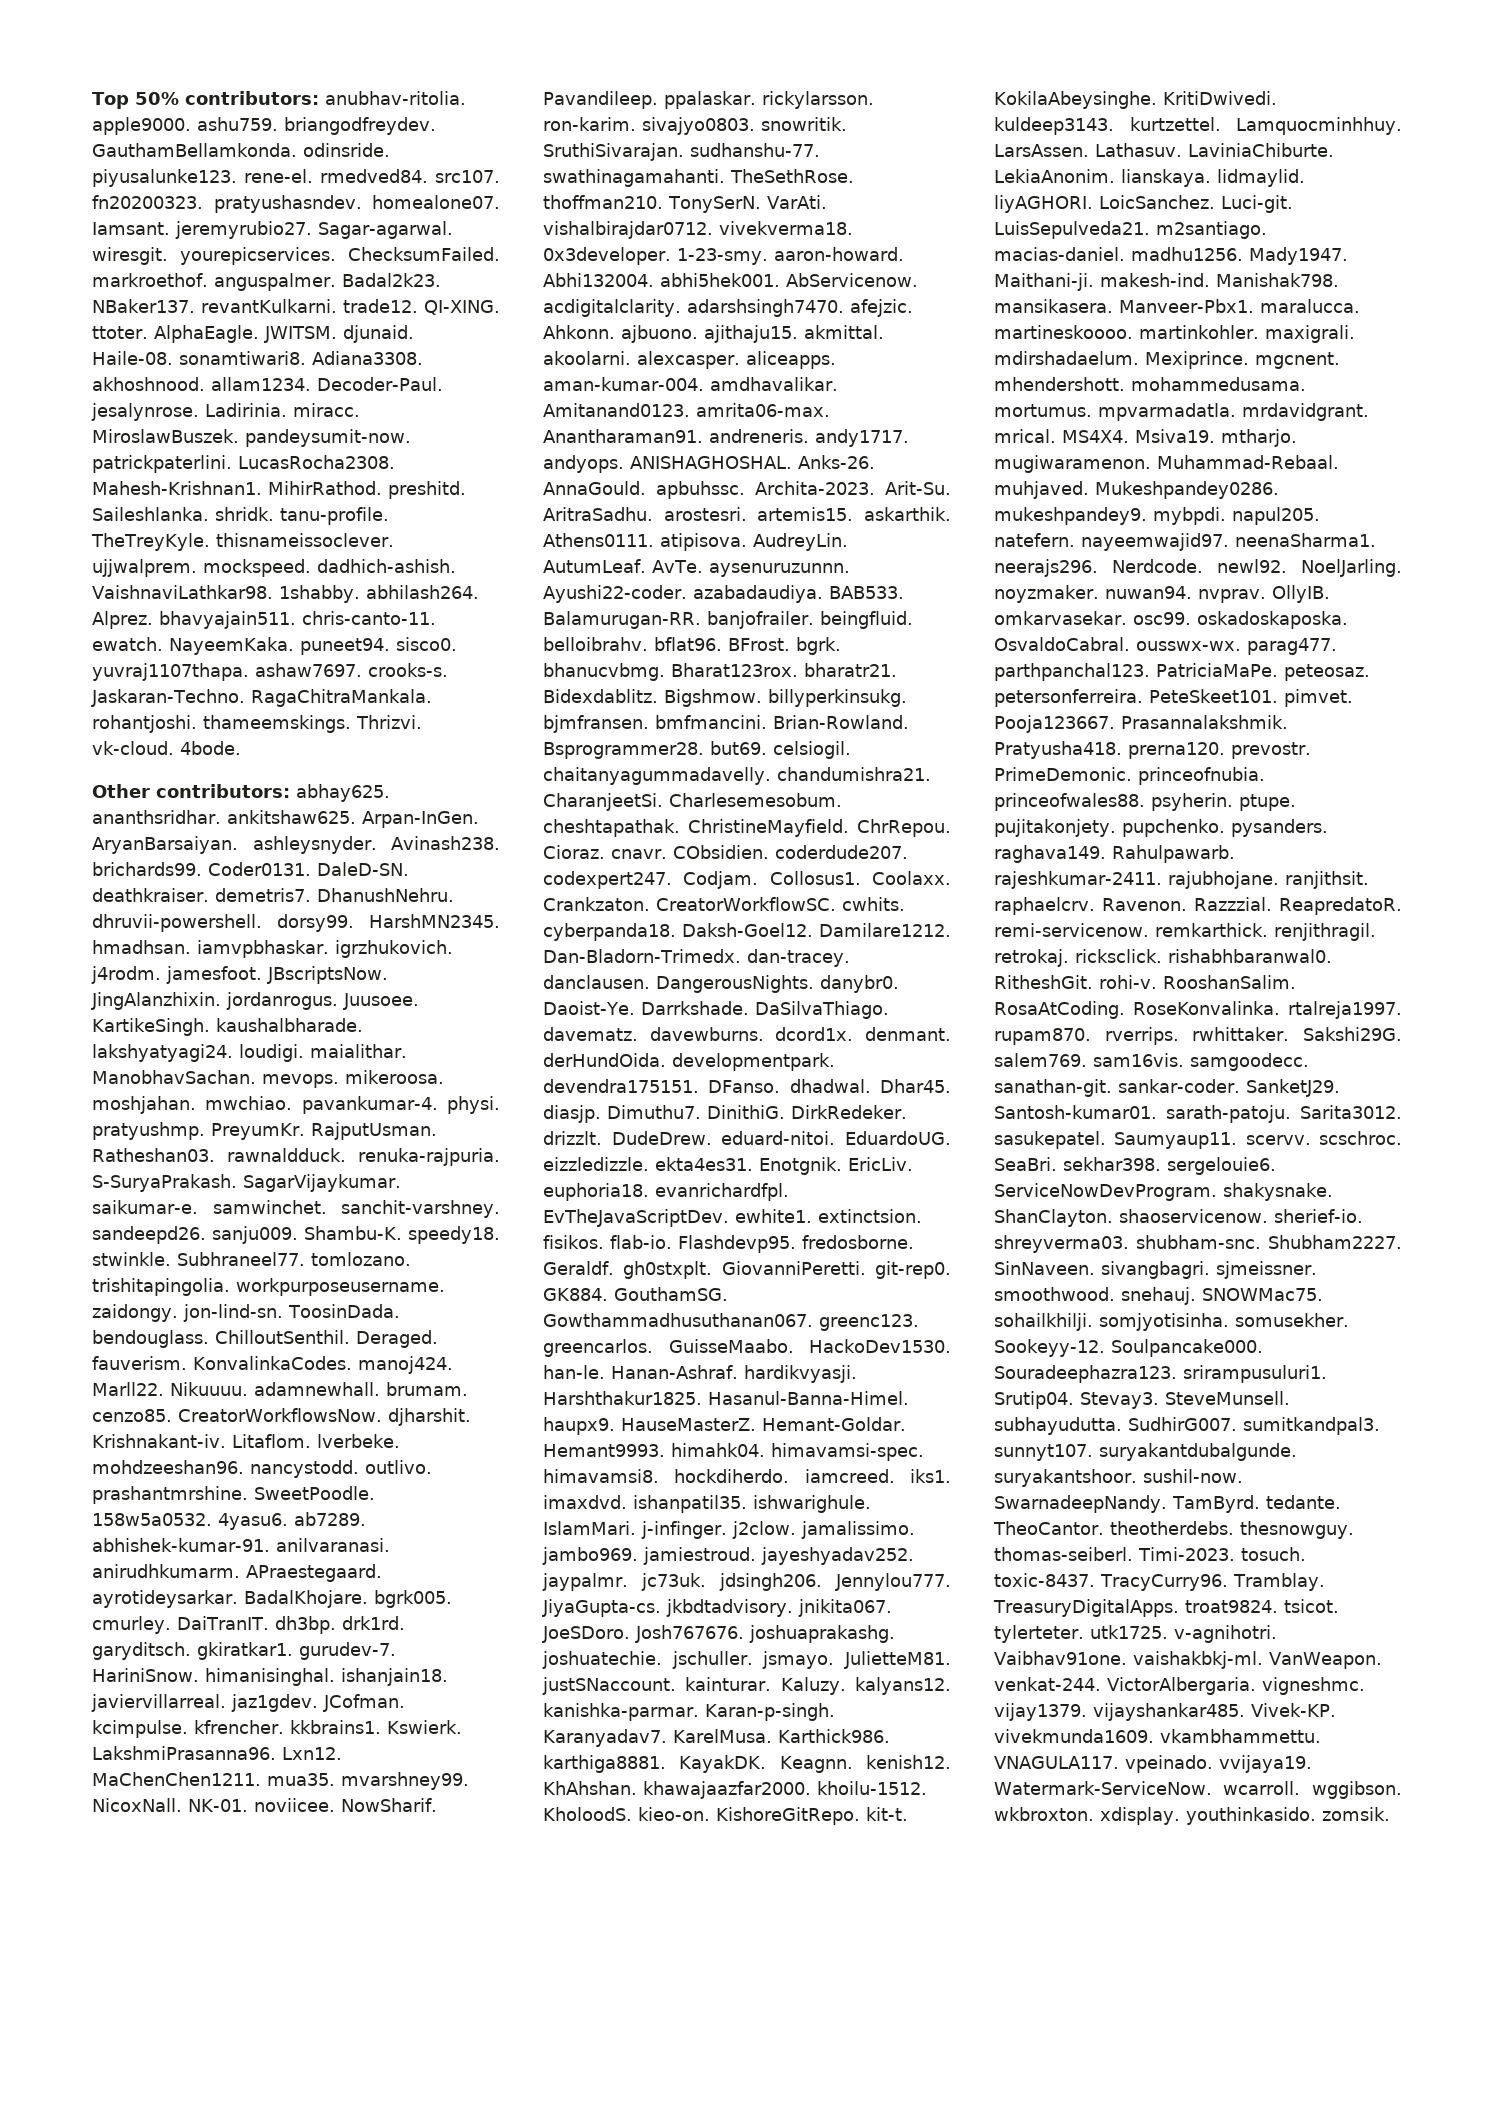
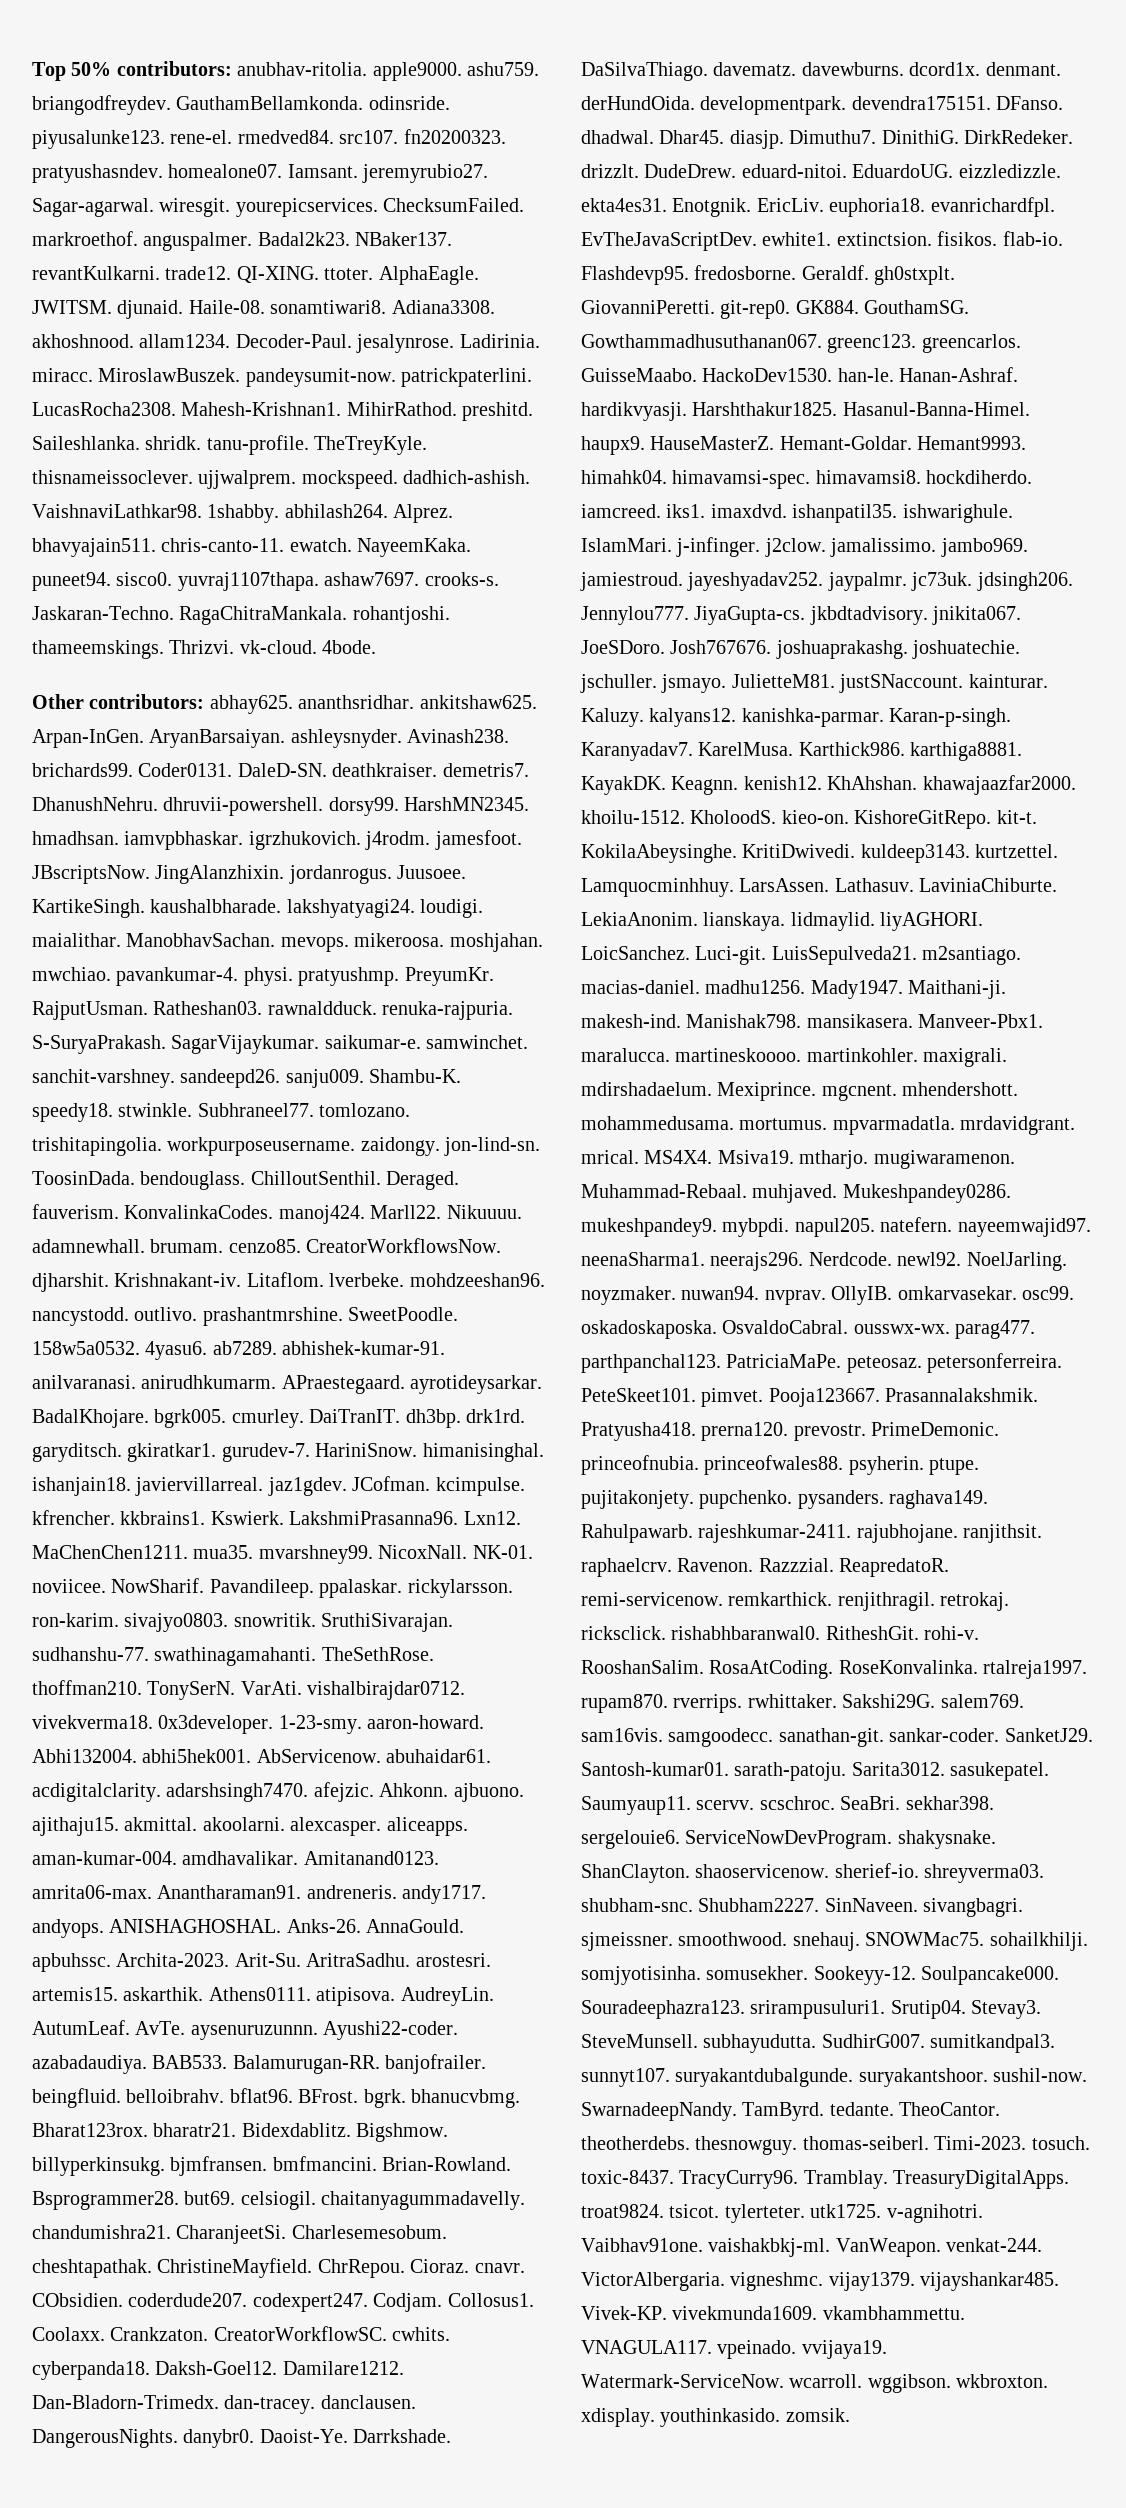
(918, 280) none -> [386,1749,492,1763] abuhaidar61.

